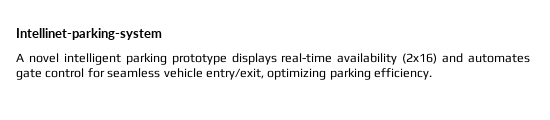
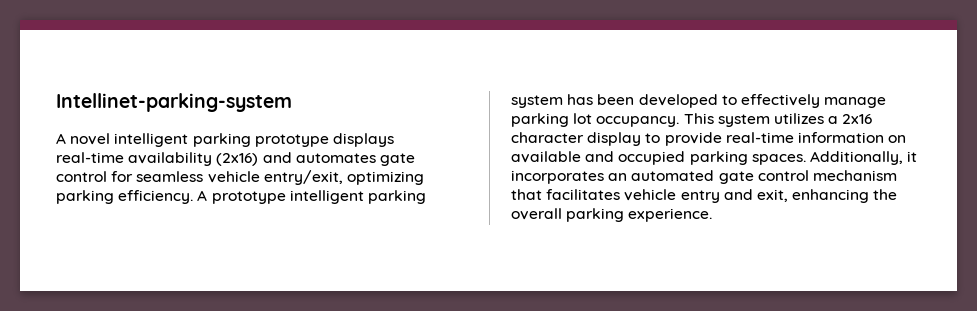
(432, 74) none -> [197,190,426,204] [511,94,887,108] [511,113,873,127] [511,132,907,146] [511,151,918,165] [511,170,897,184] [511,189,898,203] [511,208,713,222] A prototype intelligent parking system has been developed to effectively manage parking lot occupancy. This system utilizes a 2x16 character display to provide real-time information on available and occupied parking spaces. Additionally, it incorporates an automated gate control mechanism that facilitates vehicle entry and exit, enhancing the overall parking experience.

